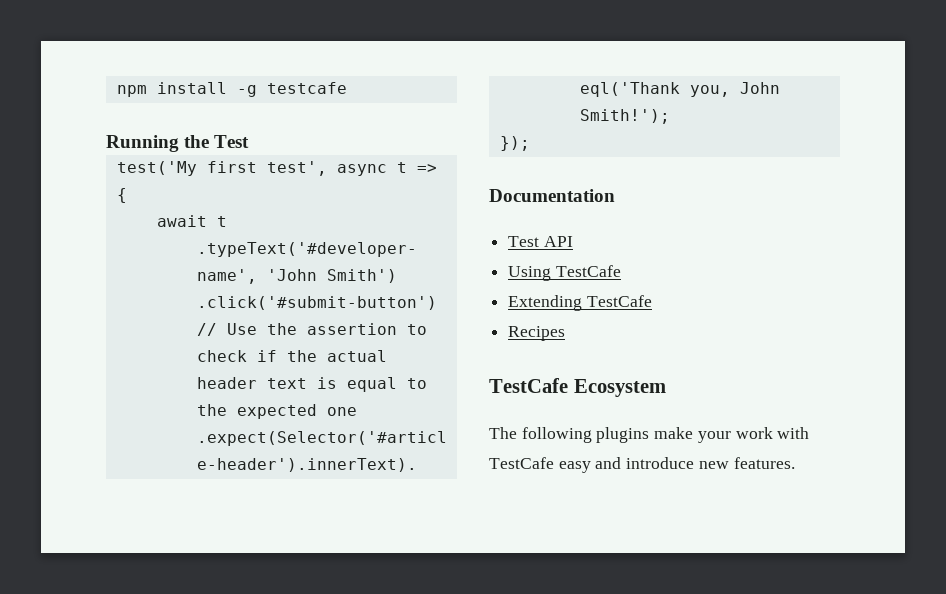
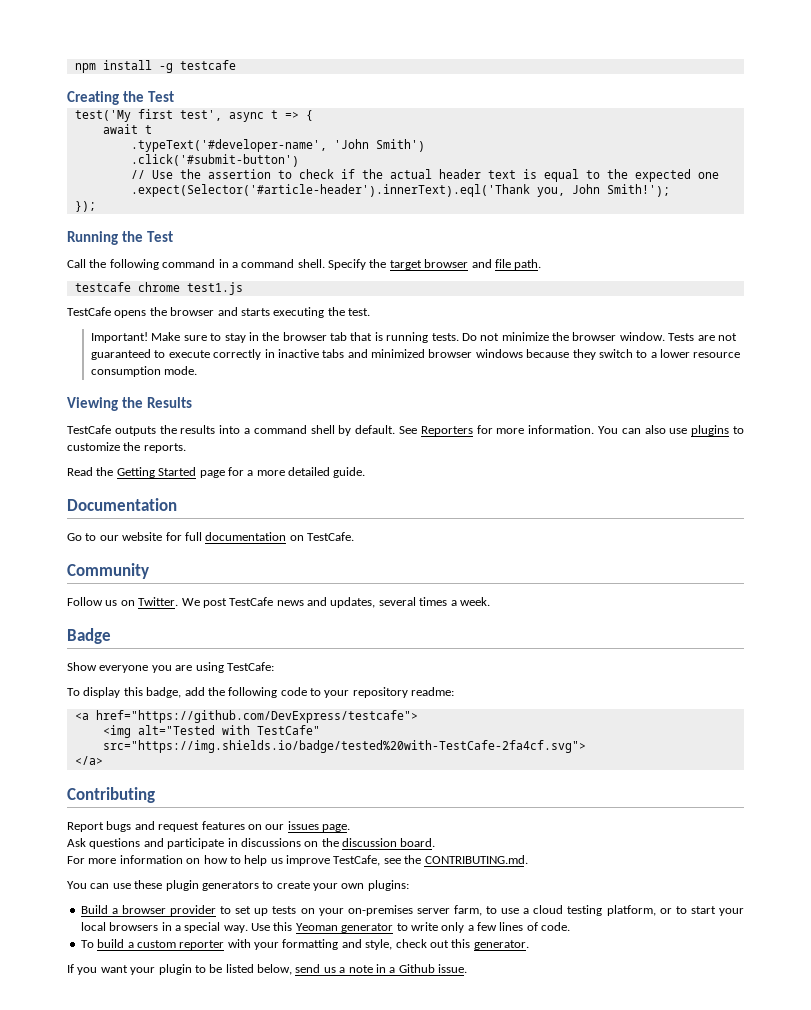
[106,135,179,152] Running -> [67,91,119,105] Creating
[489,189,615,202] [508,236,573,247] [508,265,621,281] [508,295,652,311] [508,326,566,341] [489,378,666,397] [489,427,810,443] [489,457,795,473] Documentation // Test API // Using TestCafe // Extending TestCafe // Recipes // TestCafe Ecosystem // The following plugins make your work with TestCafe easy and introduce new features. -> [67,231,173,245] [67,259,542,270] [74,282,243,295] [67,307,370,318] [91,332,737,343] [91,349,741,360] [91,366,198,377] [67,397,192,411] [67,425,744,436] [67,442,186,453] [67,467,366,478] [67,498,177,511] [67,532,354,541] [67,563,149,579] [67,597,490,608] [67,628,111,644] [67,662,274,673] [67,687,455,698] [74,710,418,723] [102,725,320,738] [102,740,586,753] [74,756,103,765] [67,787,155,803] [67,821,350,832] [67,838,436,849] [67,855,528,866] [67,880,409,891] [80,905,745,916] [80,922,571,933] [80,939,529,950] [67,964,467,975] Running the Test // Call the following command in a command shell. Specify the target browser and file path. // testcafe chrome test1.js // TestCafe opens the browser and starts executing the test. // Important! Make sure to stay in the browser tab that is running tests. Do not minimize the browser window. Tests are not guaranteed to execute correctly in inactive tabs and minimized browser windows because they switch to a lower resource consumption mode. // Viewing the Results // TestCafe outputs the results into a command shell by default. See Reporters for more information. You can also use plugins to customize the reports. // Read the Getting Started page for a more detailed guide. // Documentation // Go to our website for full documentation on TestCafe. // Community // Follow us on Twitter. We post TestCafe news and updates, several times a week. // Badge // Show everyone you are using TestCafe: // To display this badge, add the following code to your repository readme: // <a href="https://github.com/DevExpress/testcafe"> // <img alt="Tested with TestCafe" src="https://img.shields.io/badge/tested%20with-TestCafe-2fa4cf.svg"> // </a> // Contributing // Report bugs and request features on our issues page. // Ask questions and participate in discussions on the discussion board. // For more information on how to help us improve TestCafe, see the CONTRIBUTING.md. // You can use these plugin generators to create your own plugins: // Build a browser provider to set up tests on your on-premises server farm, to use a cloud testing platform, or to start your local browsers in a special way. Use this Yeoman generator to write only a few lines of code. // To build a custom reporter with your formatting and style, check out this generator. // If you want your plugin to be listed below, send us a note in a Github issue.

